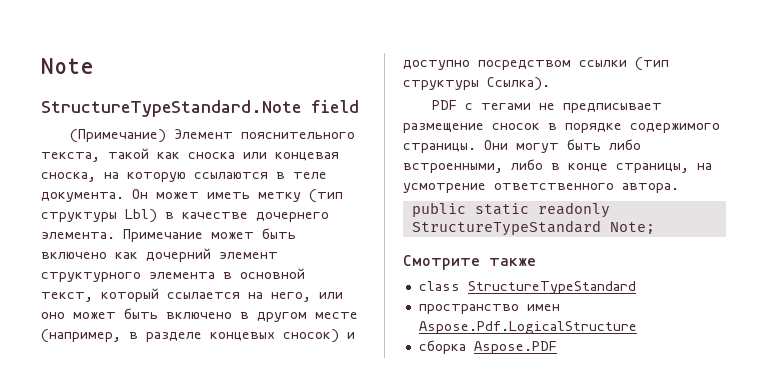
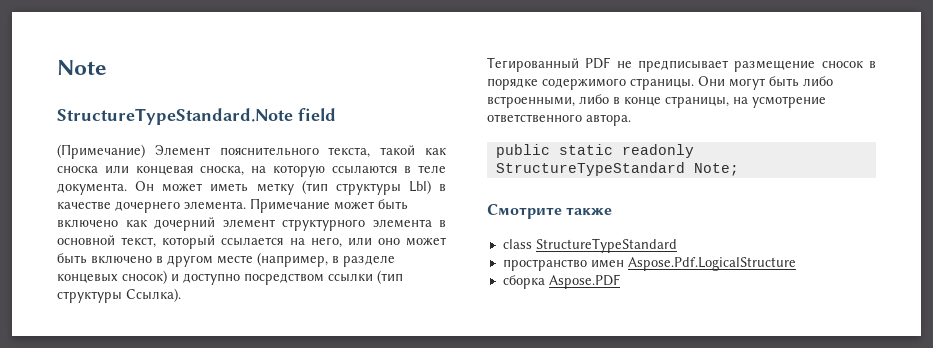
[431,100,531,110] PDF с тегами -> [487,57,611,72] Тегированный PDF

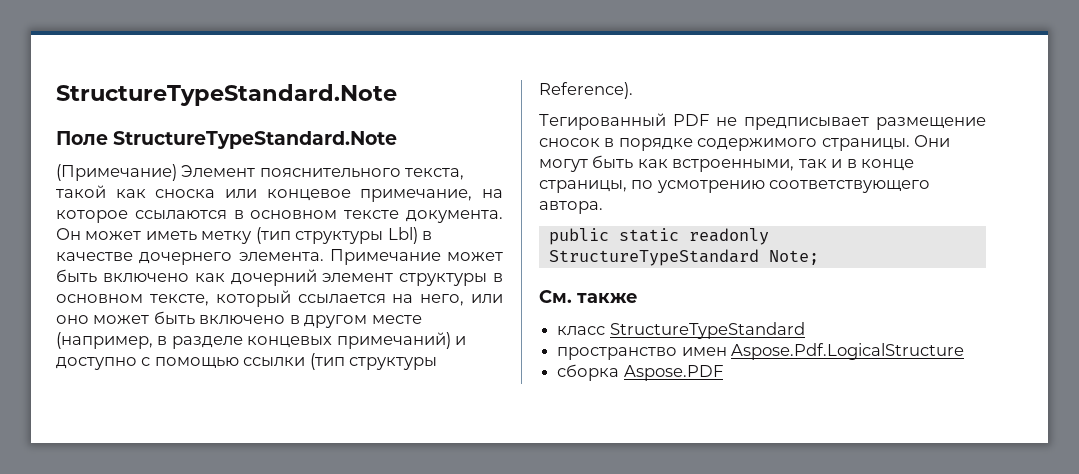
[57,60,107,75] [57,108,336,125] Note // StructureTypeStandard.Note field -> [56,84,397,106] [56,131,398,149] StructureTypeStandard.Note // Поле StructureTypeStandard.Note
[136,165,446,177] концевая сноска, на которую ссылаются в теле -> [266,189,503,202] [56,210,400,223] концевое примечание, на которое ссылаются в основном тексте
[282,219,446,231] [57,235,157,248] структурного элемента в основной текст, -> [399,273,503,286] [56,294,209,306] структуры в основном тексте,
[122,270,167,284] сносок) -> [336,332,451,349] примечаний)
[244,273,324,285] посредством -> [141,357,239,368] с помощью
[126,288,181,302] Ссылка). -> [539,82,633,99] Reference).
[803,76,833,86] [487,94,826,108] [487,114,582,123] либо встроенными, либо в конце страницы, на усмотрение ответственного -> [637,159,915,172] [539,180,931,193] как встроенными, так и в конце страницы, по усмотрению соответствующего
[487,204,562,219] Смотрите -> [539,290,572,303] См.
[502,239,532,249] class -> [557,326,606,335] класс

